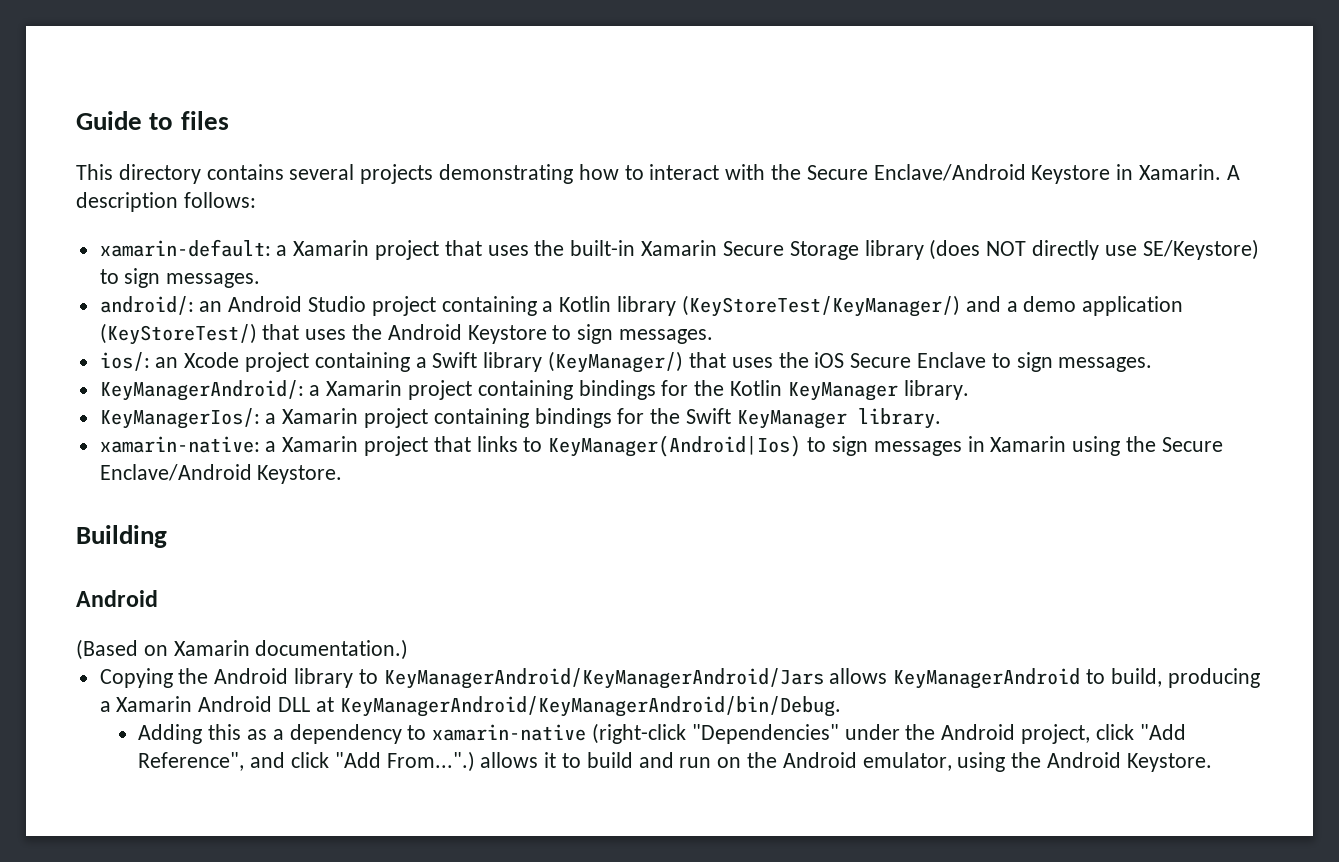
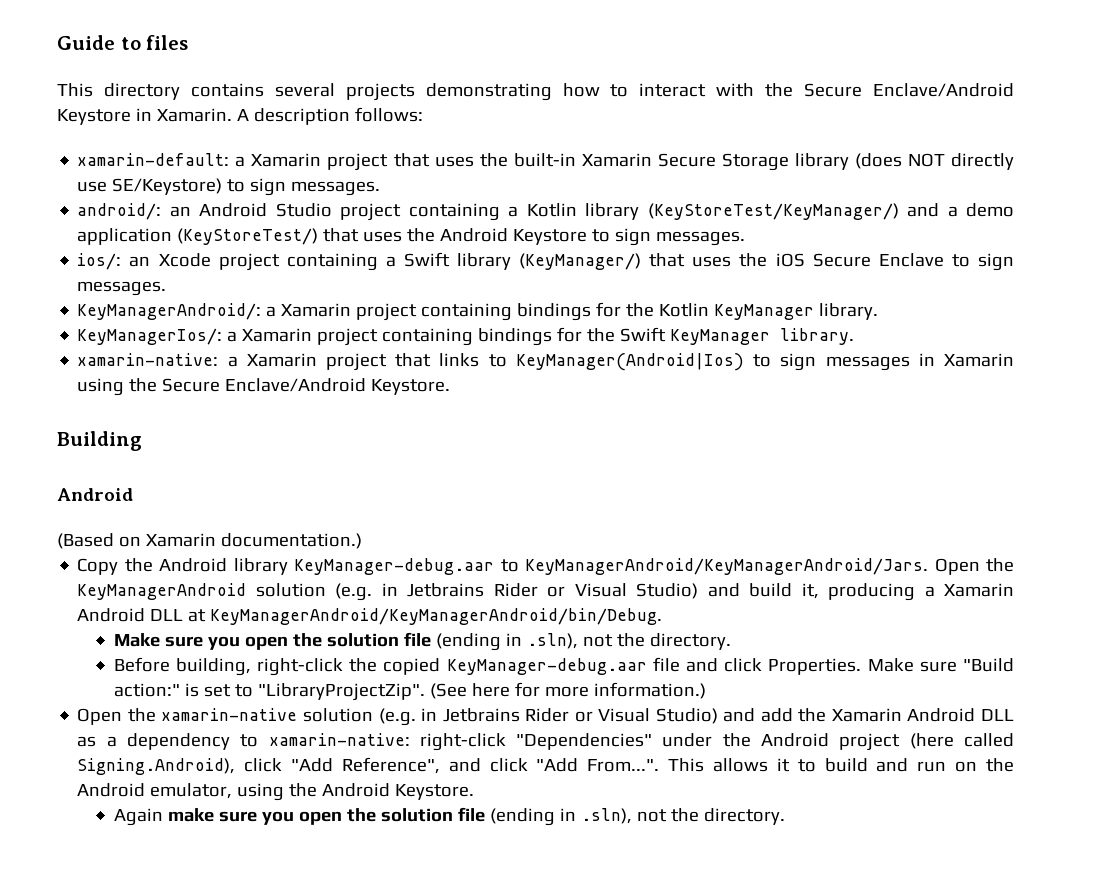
[99,668,173,688] Copying -> [77,558,119,575] Copy
[358,668,1162,689] to KeyManagerAndroid/KeyManagerAndroid/Jars allows KeyManagerAndroid to build, -> [294,558,1014,575] [77,583,819,601] KeyManager-debug.aar to KeyManagerAndroid/KeyManagerAndroid/Jars. Open the KeyManagerAndroid solution (e.g. in Jetbrains Rider or Visual Studio) and build it,
[138,724,242,744] Adding this -> [113,632,731,651] [113,657,1014,676] [113,682,706,701] [77,708,1014,726] Make sure you open the solution file (ending in .sln), not the directory. // Before building, right-click the copied KeyManager-debug.aar file and click Properties. Make sure "Build action:" is set to "LibraryProjectZip". (See here for more information.) // Open the xamarin-native solution (e.g. in Jetbrains Rider or Visual Studio) and add the Xamarin Android DLL
[432,723,687,744] xamarin-native (right-click -> [268,733,506,751] xamarin-native: right-click
[1021,724,1091,744] project, -> [839,733,1014,751] [77,758,236,775] project (here called Signing.Android),
[386,751,475,772] From...".) -> [587,758,705,772] From...". This
(1212, 762) none -> [113,807,785,826] // Again make sure you open the solution file (ending in .sln), not the directory.

